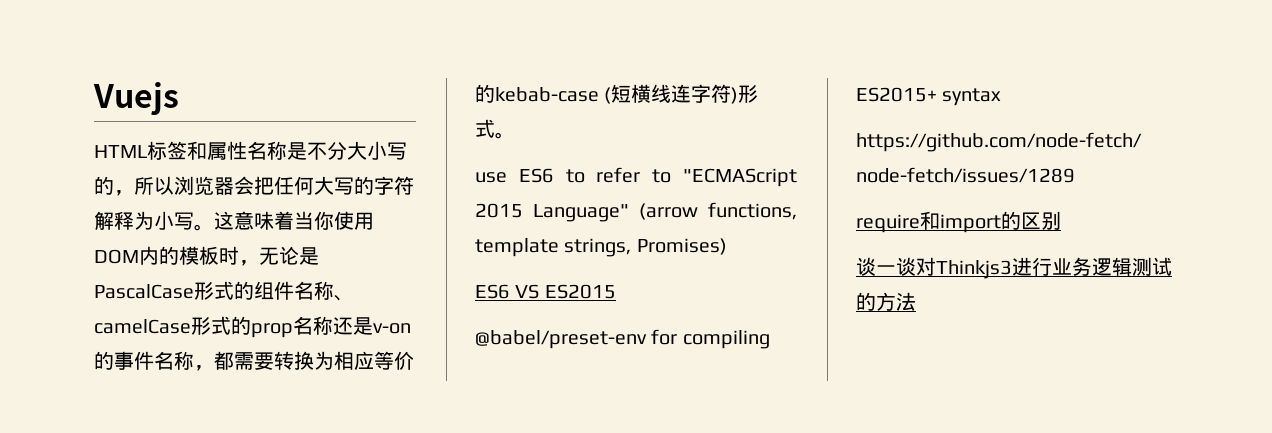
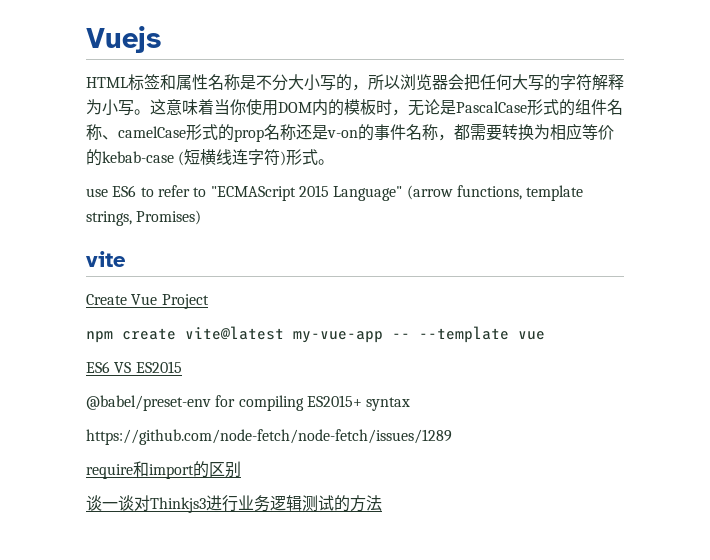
(727, 246) none -> [86,251,126,267] [86,294,209,309] [86,326,545,343] // vite // Create Vue Project // npm create vite@latest my-vue-app -- --template vue

